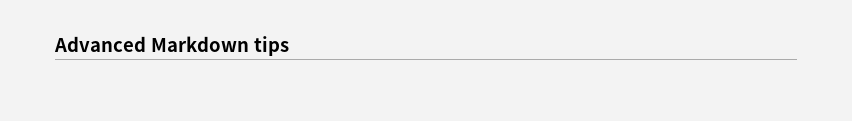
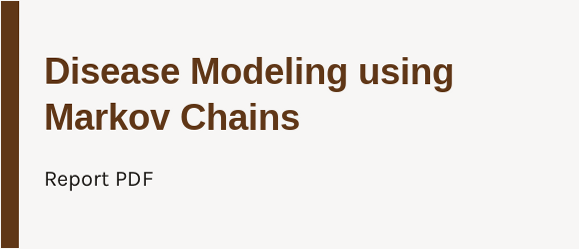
[54,36,289,56] Advanced Markdown tips -> [44,56,455,93] [43,102,301,131] [43,171,154,192] Disease Modeling using Markov Chains // Report PDF

